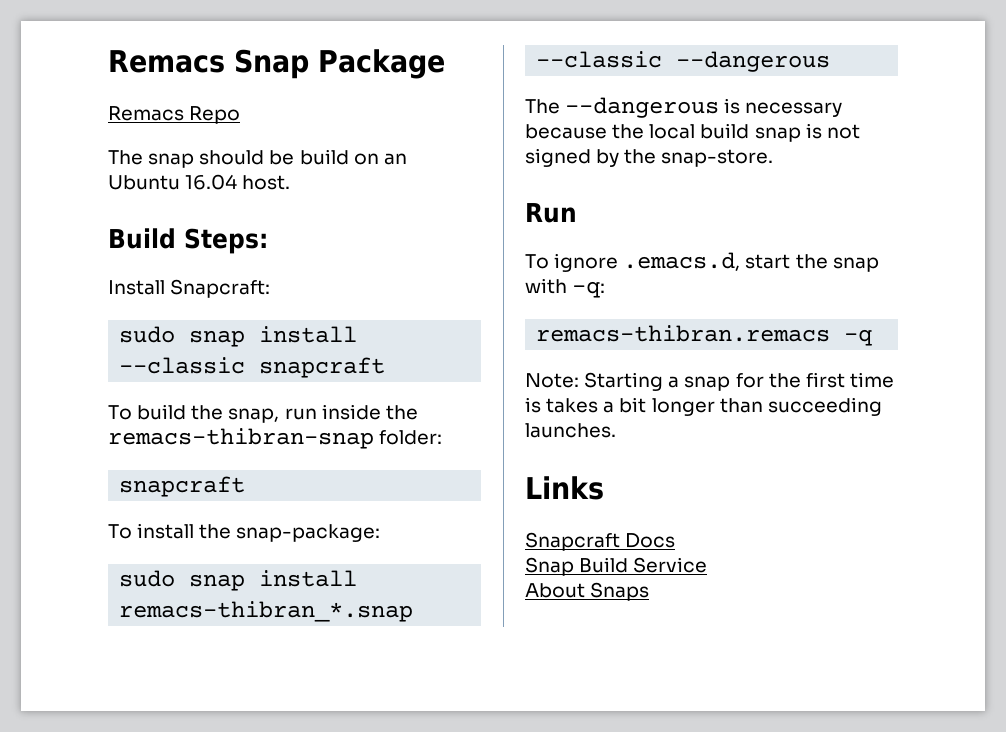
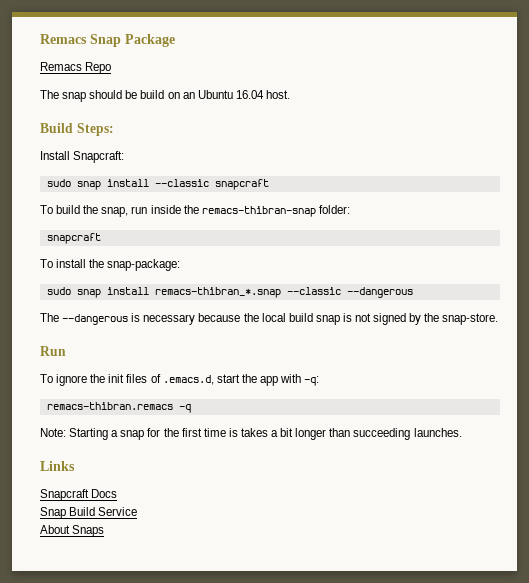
(619, 262) none -> [90,374,161,383] the init files of
[832,257,879,272] snap -> [259,376,278,386] app

